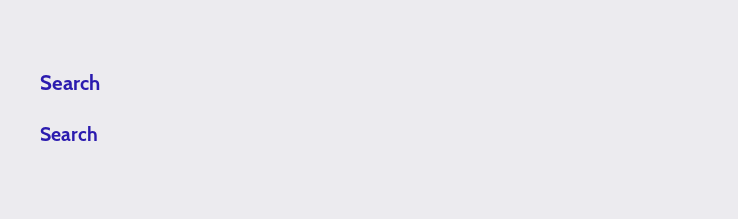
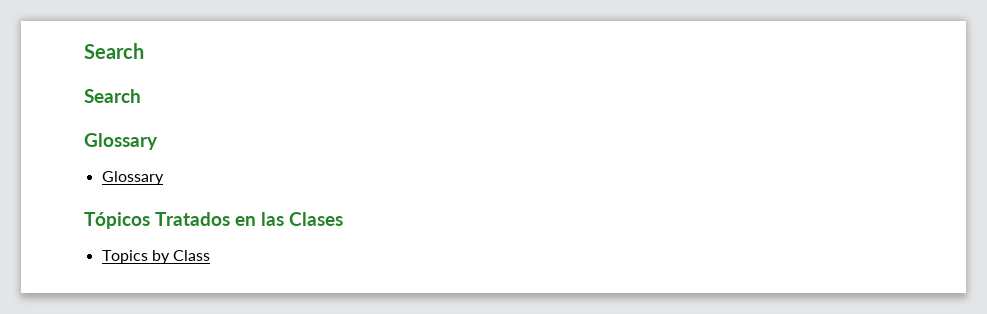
(98, 133) none -> [84,133,158,150] [101,171,164,185] [84,212,343,229] [101,250,211,264] // Glossary // Glossary // Tópicos Tratados en las Clases // Topics by Class

